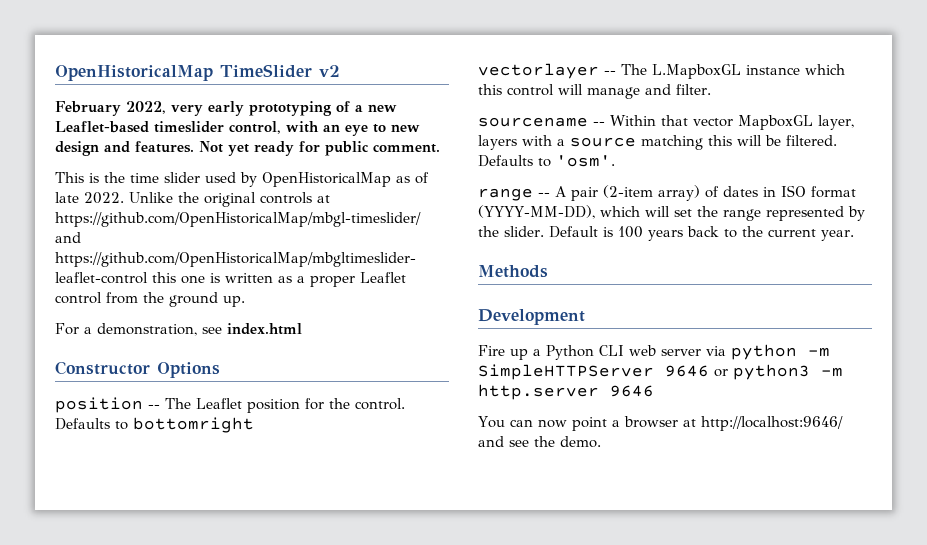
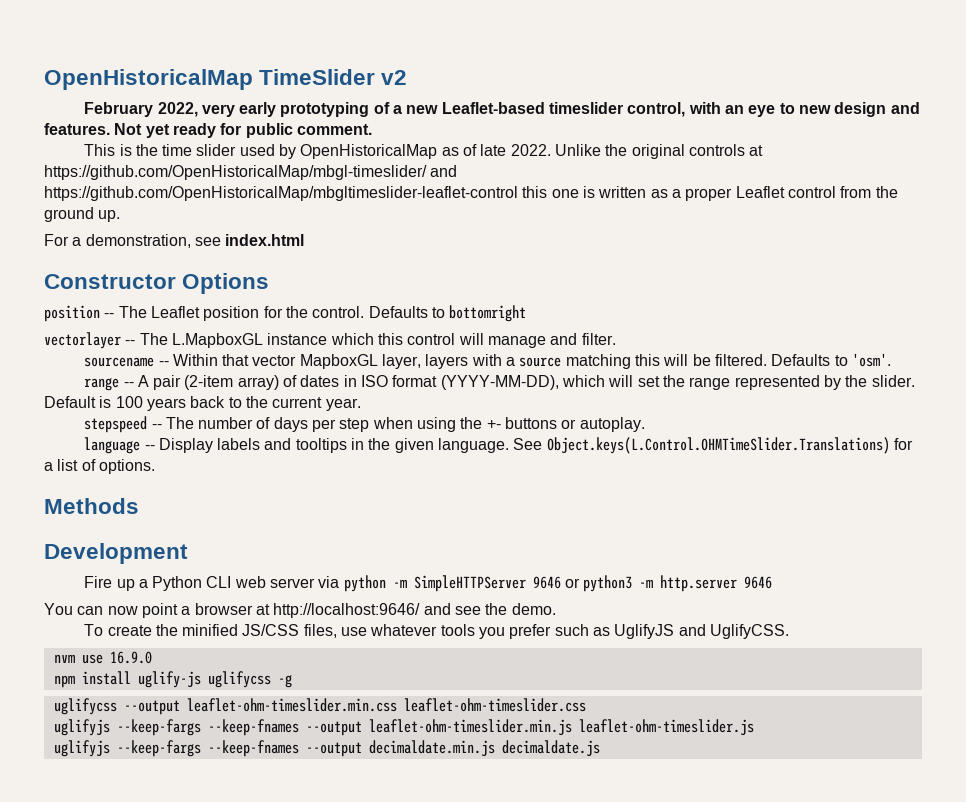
(854, 235) none -> [84,416,645,433] [84,437,914,454] [44,459,155,474] // stepspeed -- The number of days per step when using the +- buttons or autoplay. // language -- Display labels and tooltips in the given language. See Object.keys(L.Control.OHMTimeSlider.Translations) for a list of options.
(601, 442) none -> [84,624,789,639] [53,651,152,664] [53,671,292,688] [53,698,586,715] [53,719,754,736] [53,740,600,757] // To create the minified JS/CSS files, use whatever tools you prefer such as UglifyJS and UglifyCSS. // nvm use 16.9.0 // npm install uglify-js uglifycss -g // uglifycss --output leaflet-ohm-timeslider.min.css leaflet-ohm-timeslider.css // uglifyjs --keep-fargs --keep-fnames --output leaflet-ohm-timeslider.min.js leaflet-ohm-timeslider.js // uglifyjs --keep-fargs --keep-fnames --output decimaldate.min.js decimaldate.js

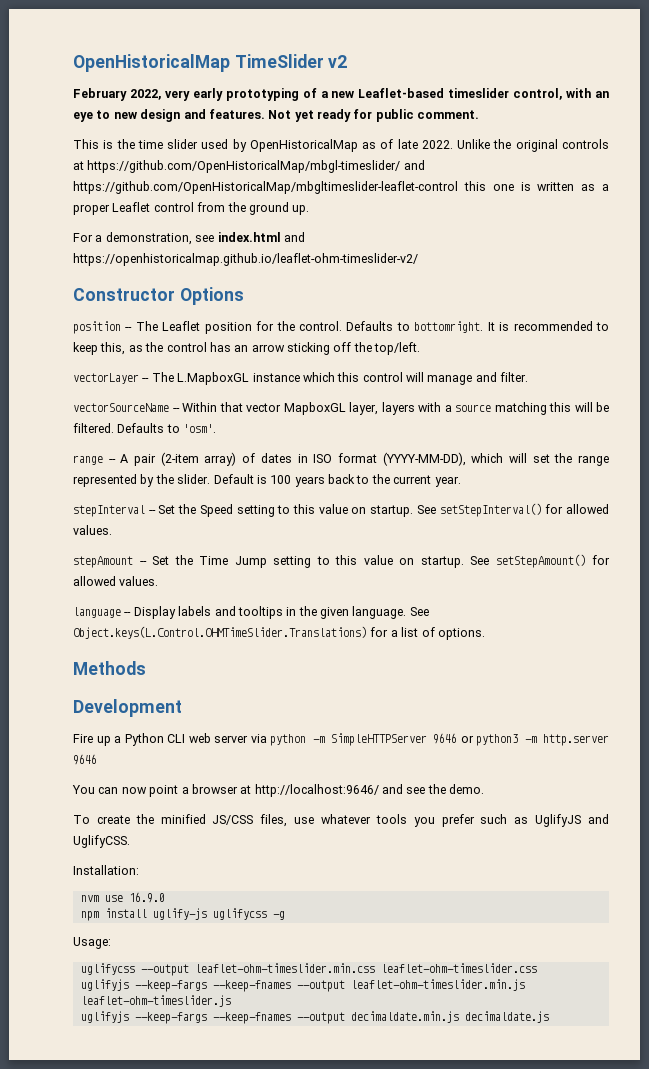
(305, 240) none -> [283,232,305,242] [73,253,418,266] and https://openhistoricalmap.github.io/leaflet-ohm-timeslider-v2/
[449,305,527,322] [44,332,121,349] bottomright // vectorlayer -> [414,321,610,333] [73,342,421,355] [73,373,139,384] bottomright. It is recommended to keep this, as the control has an arrow sticking off the top/left. // vectorLayer
[84,357,155,367] sourcename -> [73,403,169,412] vectorSourceName
[84,416,645,433] stepspeed -- The number of days per step when using the +- buttons or autoplay. -> [73,503,609,517] [73,525,112,535] [73,554,610,568] [73,576,159,586] stepInterval -- Set the Speed setting to this value on startup. See setStepInterval() for allowed values. // stepAmount -- Set the Time Jump setting to this value on startup. See setStepAmount() for allowed values.
(789, 631) none -> [73,865,139,875] // Installation:
(292, 681) none -> [73,937,111,949] // Usage:

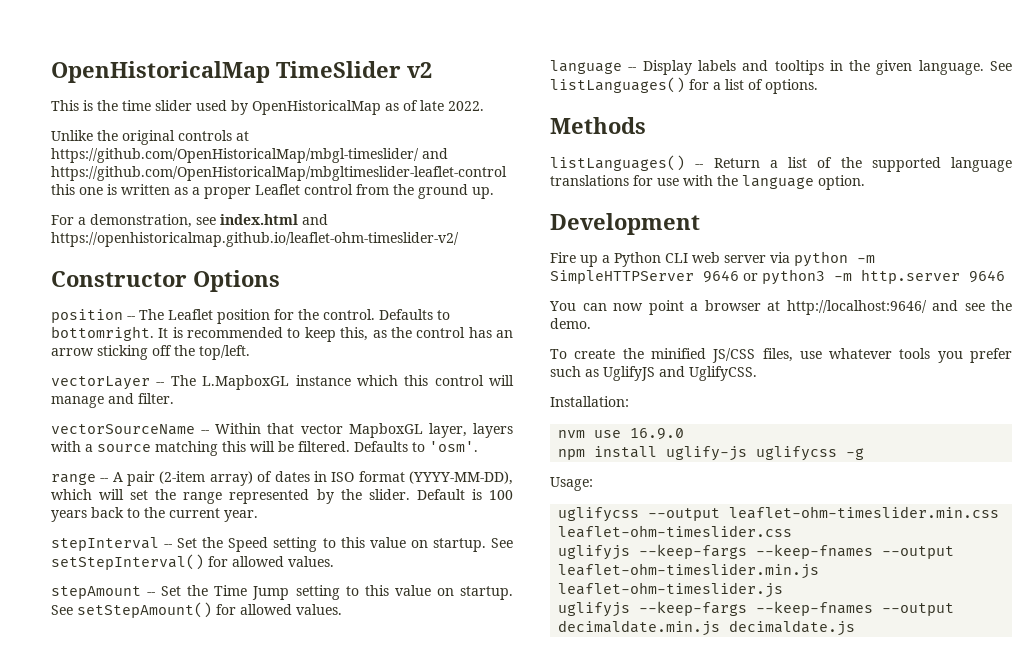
[73,88,609,101] [73,109,480,122] // February 2022, very early prototyping of a new Leaflet-based timeslider control, with an eye to new design and features. Not yet ready for public comment. -> (432, 70) none
(453, 144) none -> (484, 106) //
[73,626,367,639] Object.keys(L.Control.OHMTimeSlider.Translations) -> [550,77,685,93] listLanguages()
(146, 668) none -> [550,155,1012,172] [550,175,865,190] // listLanguages() -- Return a list of the supported language translations for use with the language option.

